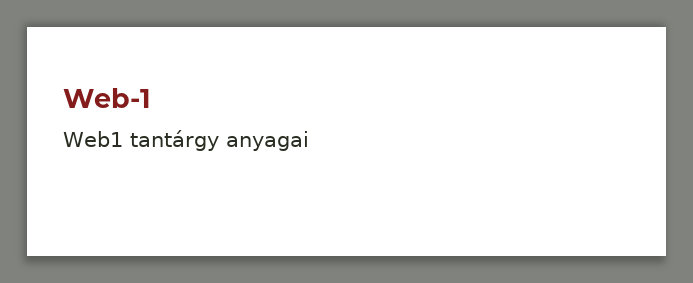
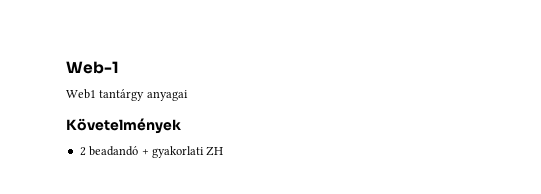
(309, 141) none -> [66,118,181,134] [79,146,224,158] // Követelmények // 2 beadandó + gyakorlati ZH

